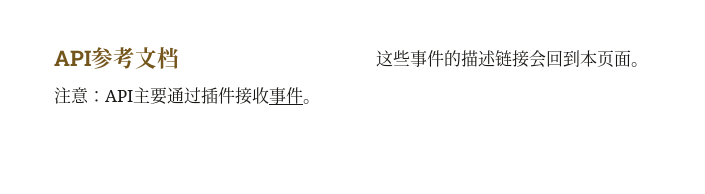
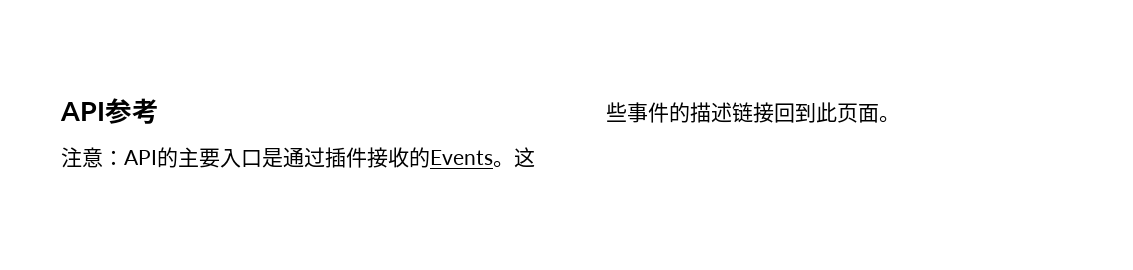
[135,47,179,69] 文档 -> (159, 111) none
[133,87,167,105] 主要 -> [157,147,283,168] 的主要入口是
[269,87,303,104] 事件 -> [409,147,493,168] 的Events
[529,50,597,68] 会回到本 -> [774,102,837,123] 回到此

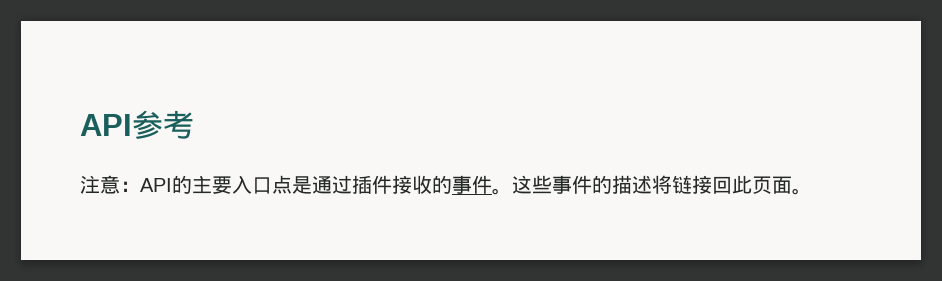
(262, 158) none -> [272,175,292,194] 点
[430,150,493,165] Events -> [452,175,492,194] 事件
[732,102,816,123] 链接回到 -> [652,175,732,194] 将链接回

